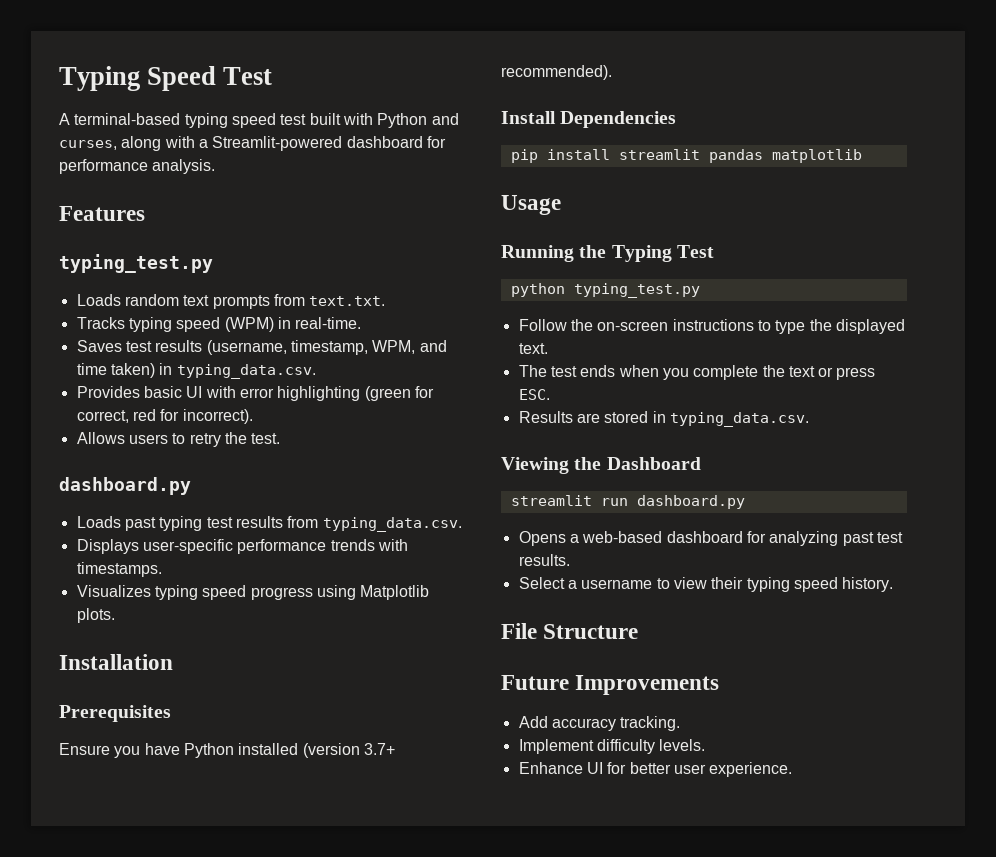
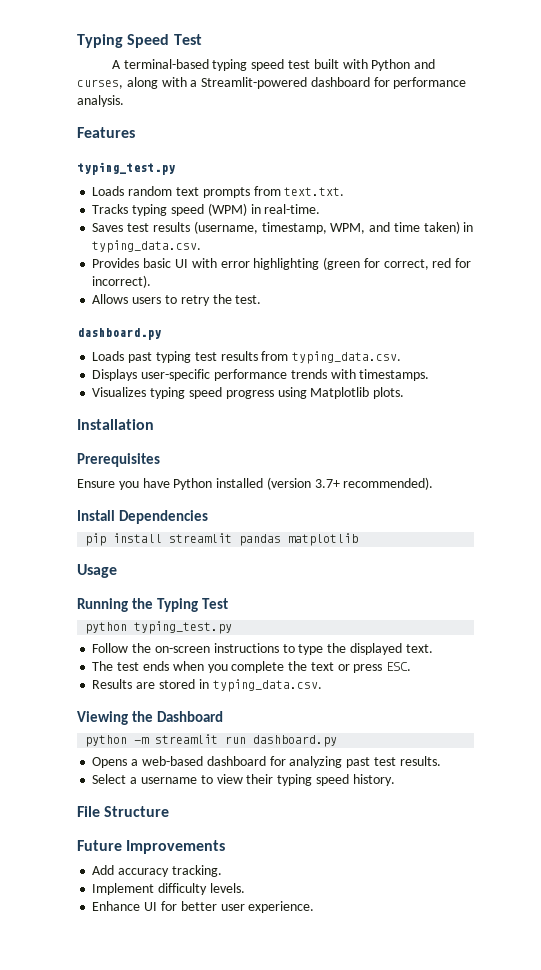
(701, 463) none -> [85,735,150,747] python -m

